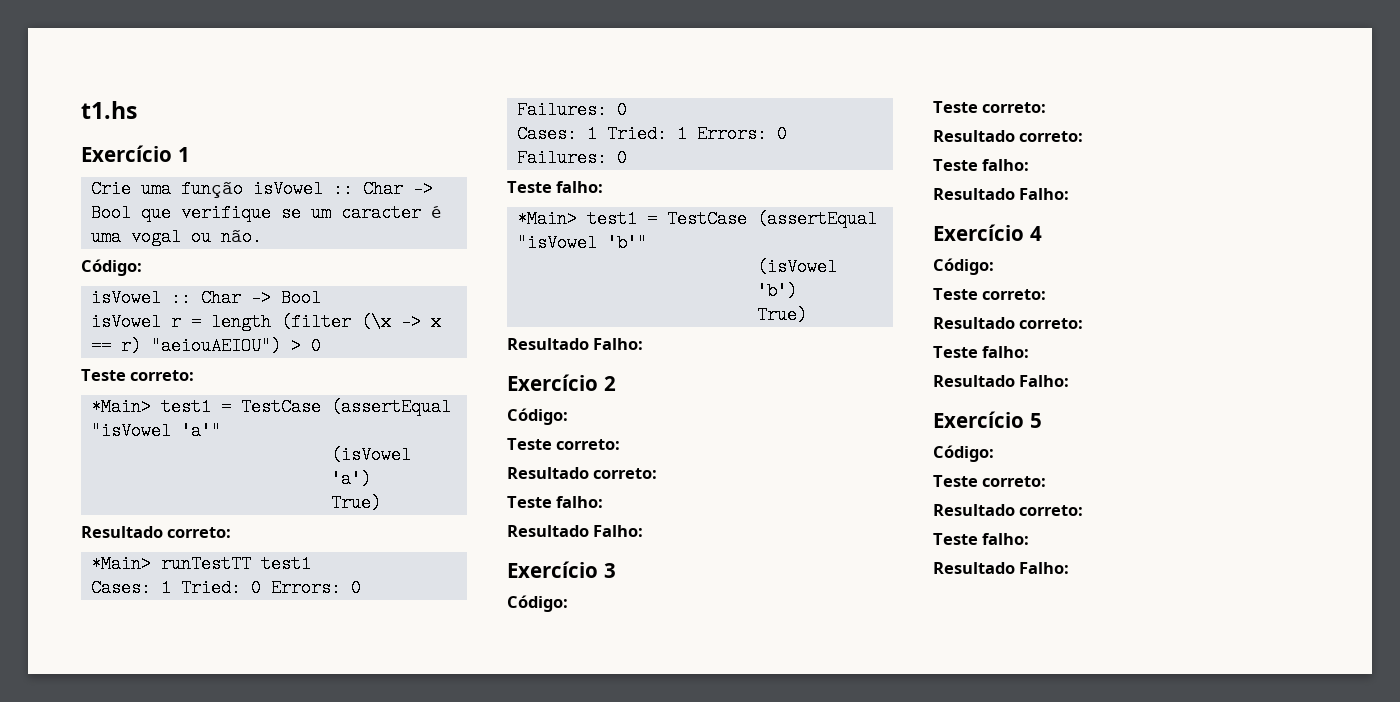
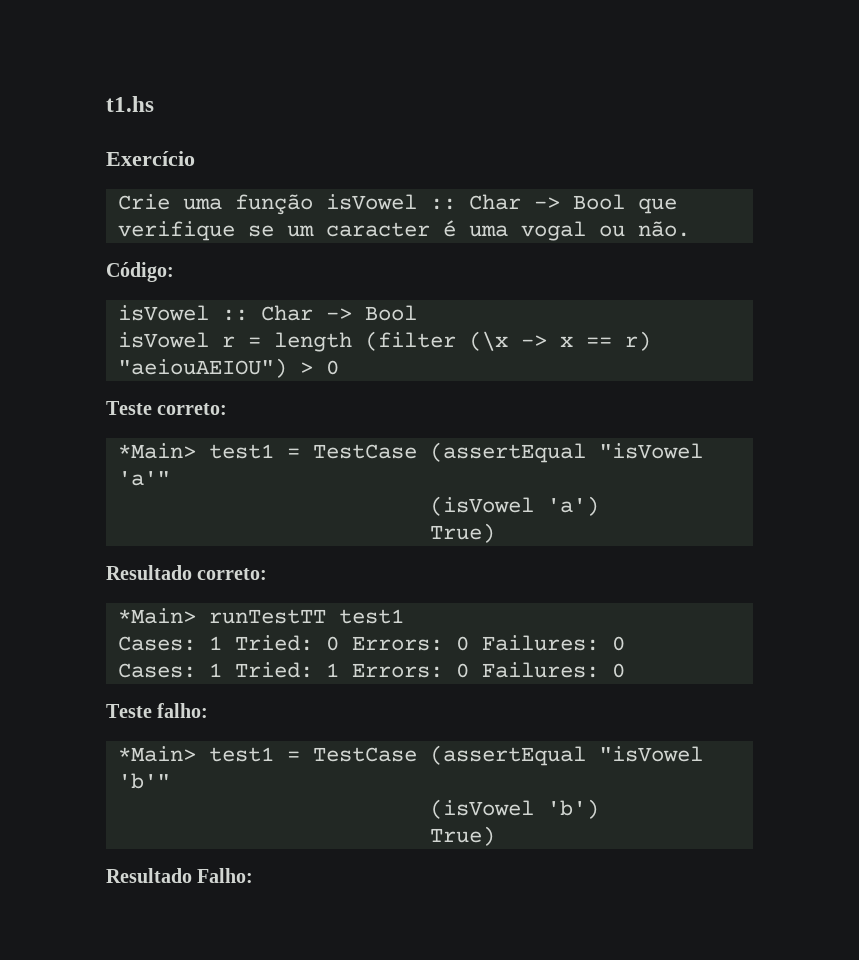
[177,147,190,162] 1 -> (195, 158) none
[507,374,616,391] [507,408,568,425] [507,438,621,450] [507,467,658,479] [507,496,604,508] [507,525,644,537] [507,561,616,578] [507,595,568,612] [933,101,1047,113] [933,130,1084,142] [933,159,1030,171] [933,188,1070,200] [933,224,1042,241] [933,258,994,275] [933,288,1047,300] [933,317,1084,329] [933,346,1030,358] [933,375,1070,387] [933,411,1042,428] [933,445,994,462] [933,475,1047,487] [933,504,1084,516] [933,533,1030,545] [933,562,1070,574] // Exercício 2 // Código: // Teste correto: // Resultado correto: // Teste falho: // Resultado Falho: // Exercício 3 // Código: // Teste correto: // Resultado correto: // Teste falho: // Resultado Falho: // Exercício 4 // Código: // Teste correto: // Resultado correto: // Teste falho: // Resultado Falho: // Exercício 5 // Código: // Teste correto: // Resultado correto: // Teste falho: // Resultado Falho: -> (254, 875) none

